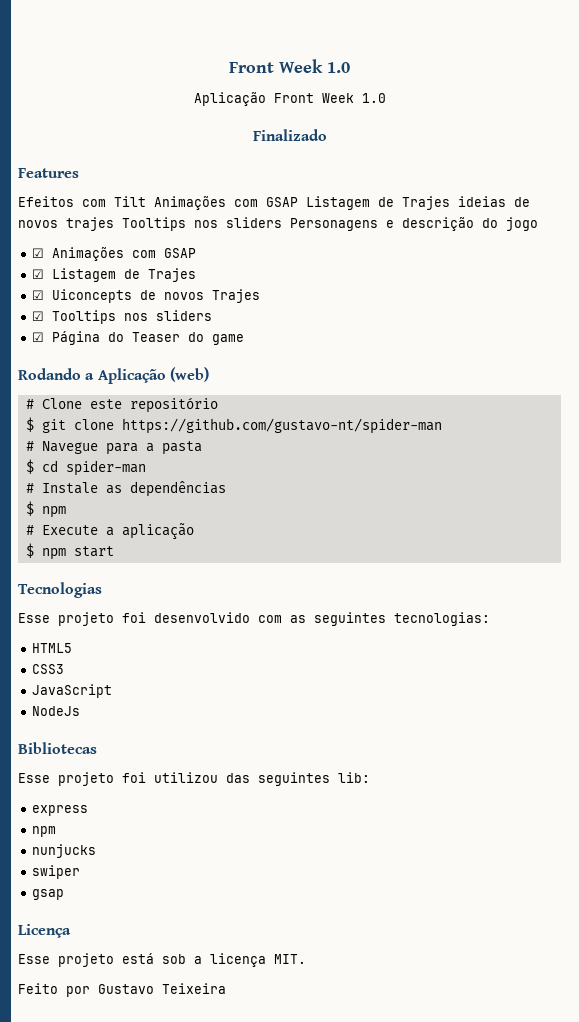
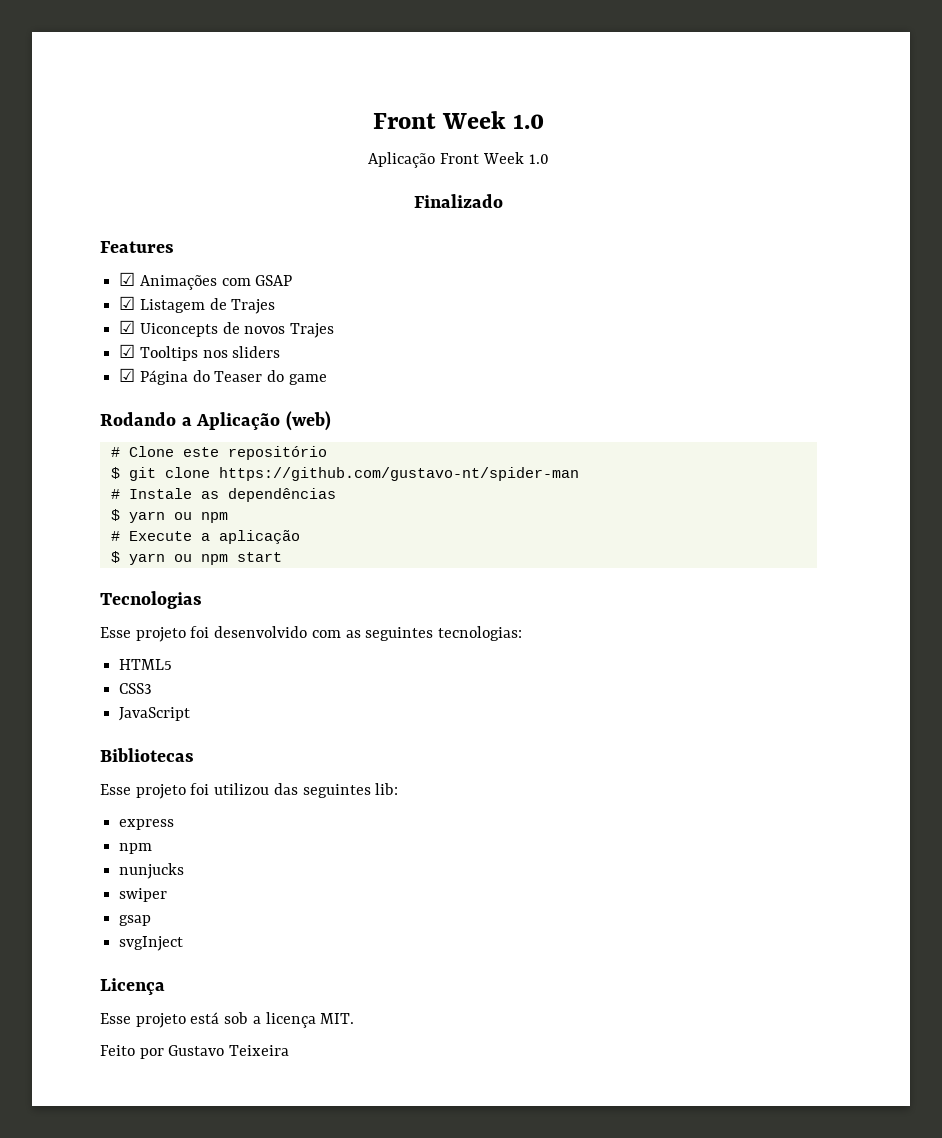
[18,196,530,210] [18,217,538,231] // Efeitos com Tilt Animações com GSAP Listagem de Trajes ideias de novos trajes Tooltips nos sliders Personagens e descrição do jogo -> (174, 247) none
[25,441,202,455] [25,459,146,476] // # Navegue para a pasta // $ cd spider-man -> (579, 474) none
(34, 508) none -> [128,511,192,523] yarn ou
(34, 550) none -> [128,553,192,565] yarn ou
[32,706,81,716] // NodeJs -> (191, 714) none
(65, 894) none -> [119,936,184,951] // svgInject

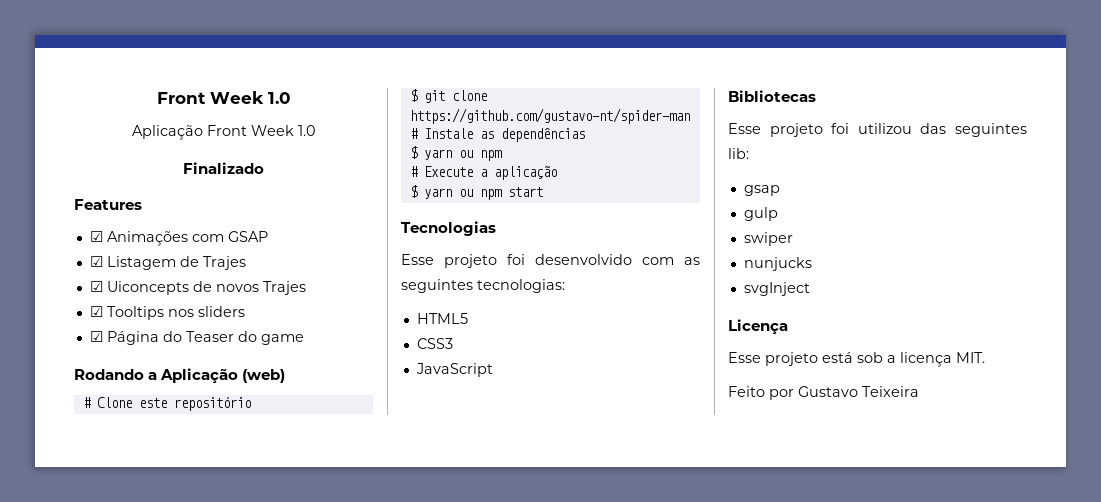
[119,819,175,830] [119,843,153,854] [119,863,185,879] express // npm // nunjucks -> [743,185,780,196] [743,207,778,221] gsap // gulp
[119,915,152,926] gsap -> [743,257,812,271] nunjucks

